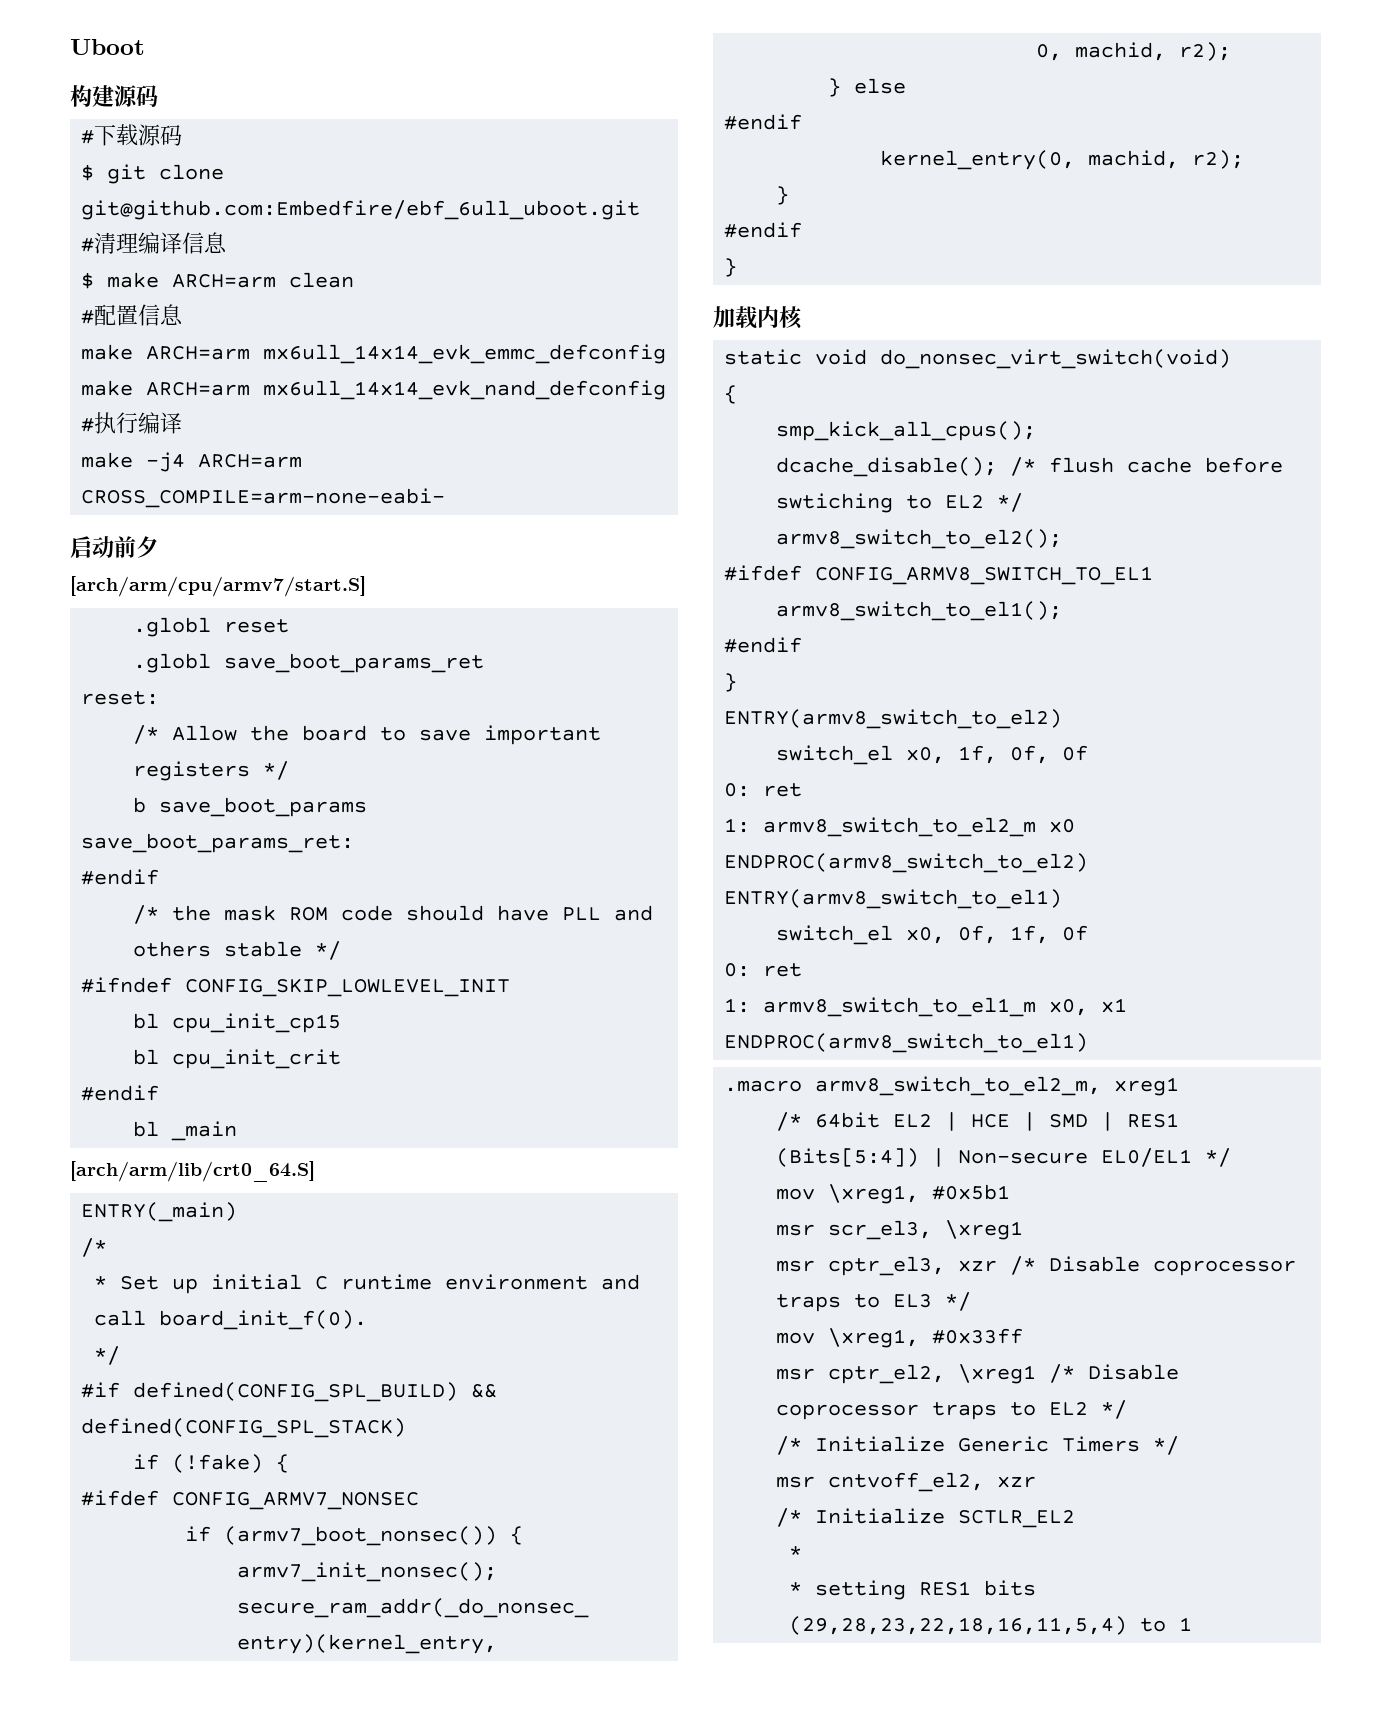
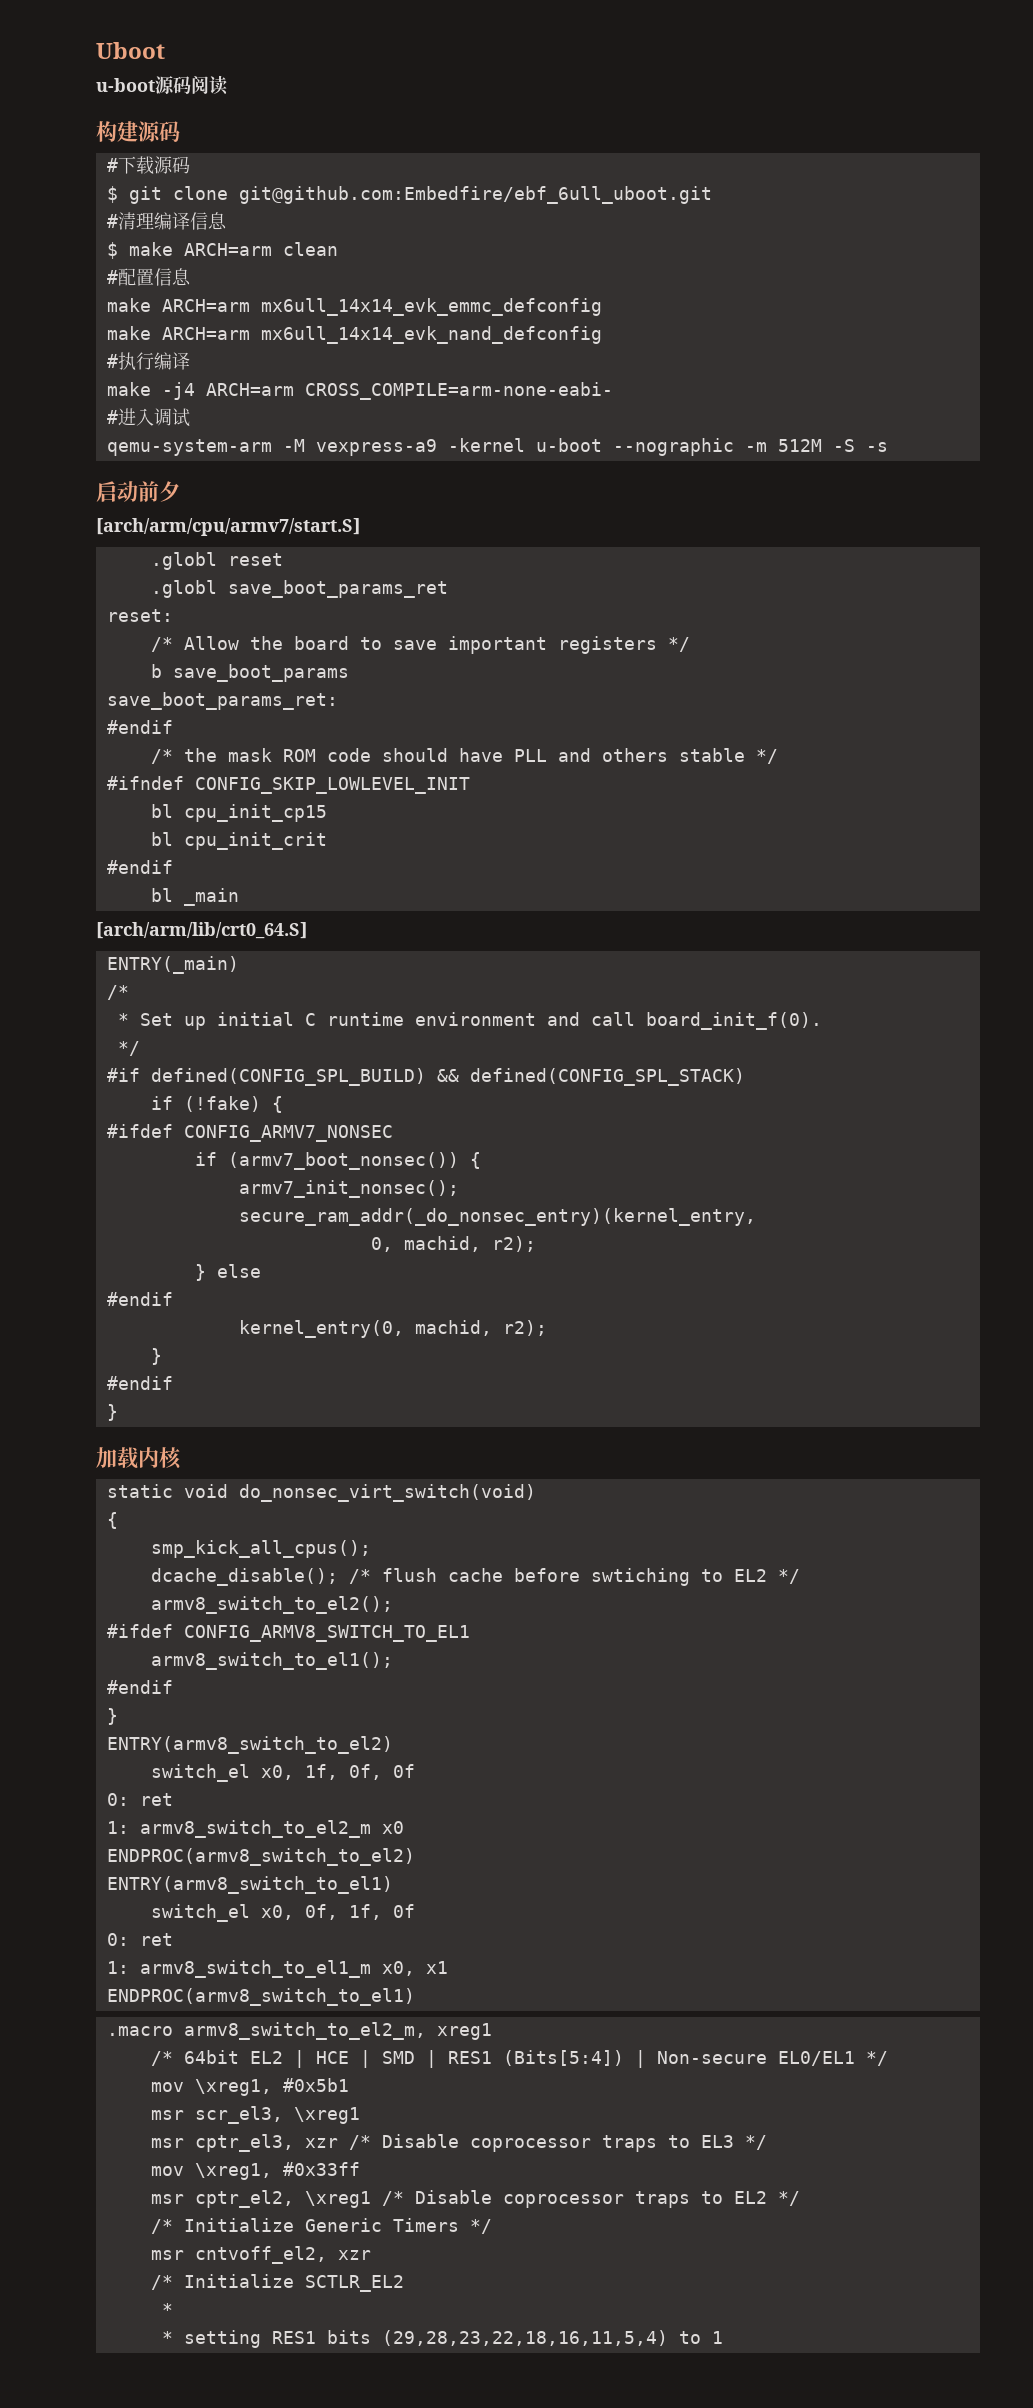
(145, 47) none -> [96,75,228,95] // u-boot源码阅读
(446, 498) none -> [106,408,190,427] [106,438,888,456] // #进入调试 // qemu-system-arm -M vexpress-a9 -kernel u-boot --nographic -m 512M -S -s

